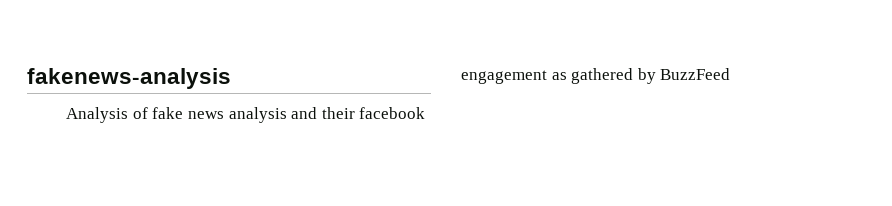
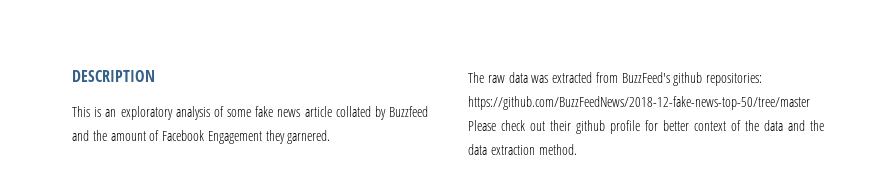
[27,68,231,89] [66,107,426,123] [461,68,731,84] fakenews-analysis // Analysis of fake news analysis and their facebook engagement as gathered by BuzzFeed -> [72,70,155,82] [72,106,429,120] [72,130,331,144] [468,72,763,86] [468,96,810,110] [468,120,824,134] [468,144,577,155] DESCRIPTION // This is an exploratory analysis of some fake news article collated by Buzzfeed and the amount of Facebook Engagement they garnered. // The raw data was extracted from BuzzFeed's github repositories: https://github.com/BuzzFeedNews/2018-12-fake-news-top-50/tree/master Please check out their github profile for better context of the data and the data extraction method.

